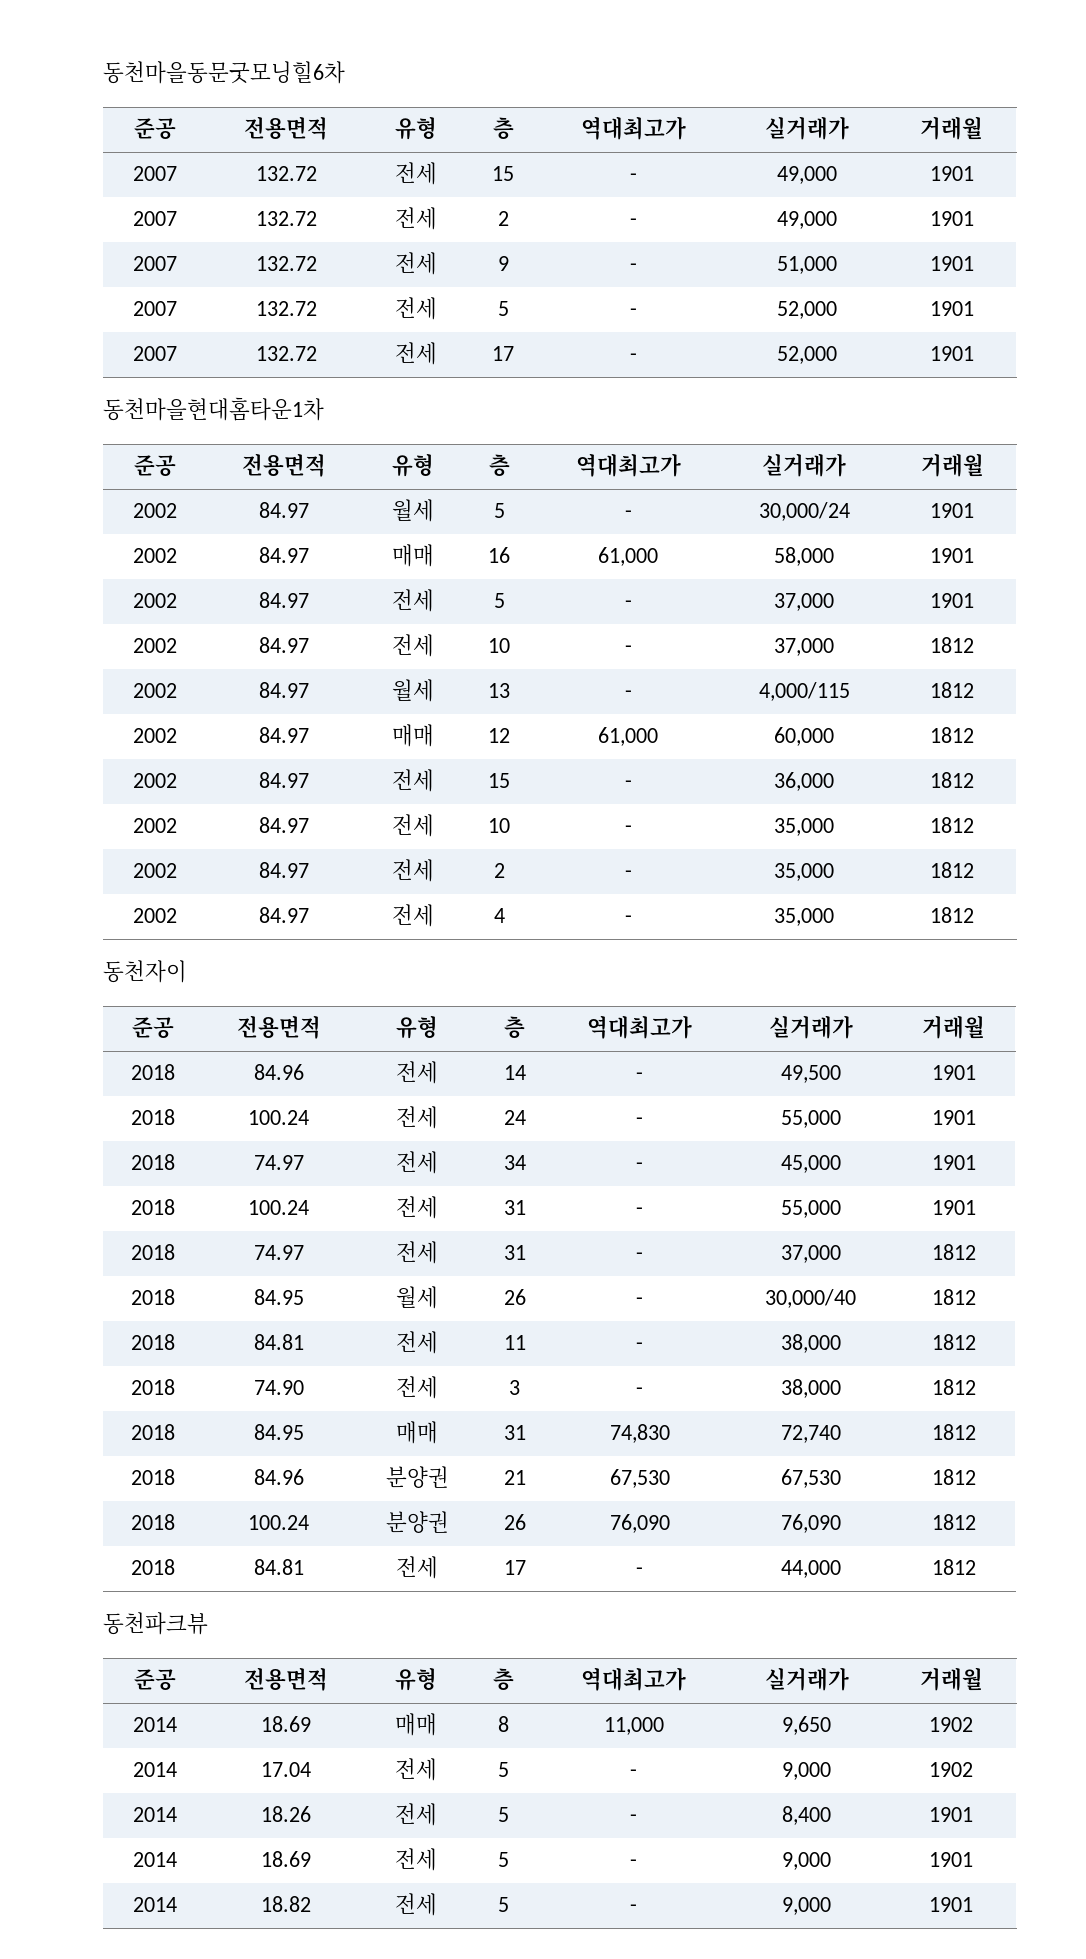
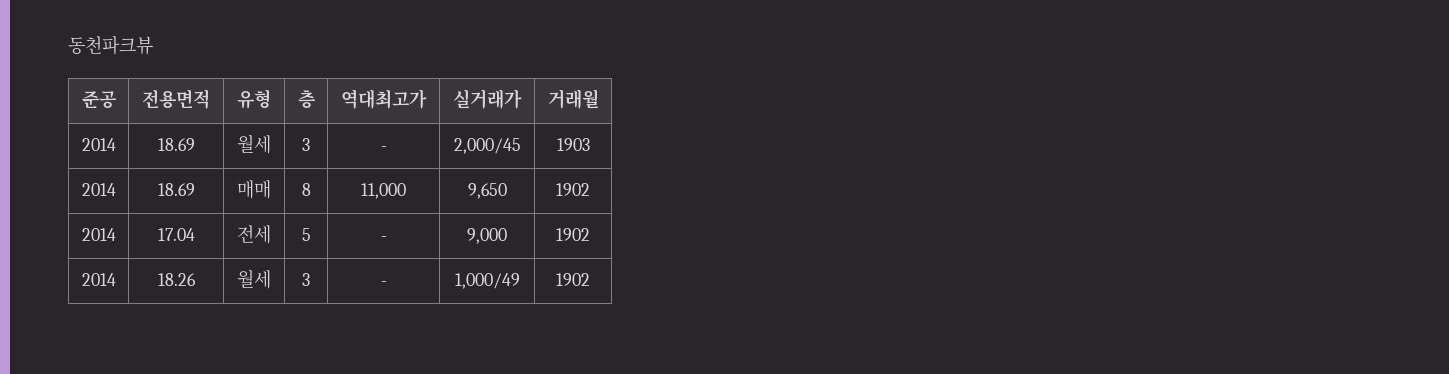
[103,61,345,84] [134,118,176,139] [244,116,328,140] [395,117,437,140] [492,117,514,139] [581,116,686,140] [765,116,849,140] [920,116,983,140] [133,166,177,181] [255,166,317,181] [395,162,437,185] [492,166,514,181] [630,173,637,181] [777,166,837,184] [929,166,974,181] [133,211,177,226] [255,211,317,226] [395,207,437,230] [497,211,509,226] [630,218,637,226] [777,211,837,229] [929,211,974,226] [133,256,177,271] [255,256,317,271] [395,252,437,275] [497,256,509,271] [630,263,637,271] [777,256,837,274] [929,256,974,271] [133,301,177,316] [255,301,317,316] [395,297,437,320] [497,301,509,316] [630,308,637,316] [777,301,837,319] [929,301,974,316] [133,346,177,361] [255,346,317,361] [395,342,437,365] [492,346,514,361] [630,353,637,361] [777,346,837,364] [929,346,974,361] [103,397,324,421] [133,455,176,476] [242,453,326,477] [391,454,434,477] [488,454,510,476] [575,453,681,477] [762,453,846,477] [920,453,984,477] [132,503,177,518] [259,502,309,518] [391,499,434,522] [493,503,505,518] [624,510,632,518] [758,502,850,521] [930,503,974,518] [132,548,177,563] [259,547,309,563] [391,544,434,567] [488,547,510,563] [598,547,658,566] [774,547,834,566] [930,548,974,563] [132,593,177,608] [259,592,309,608] [391,589,434,612] [493,593,505,608] [624,600,632,608] [774,593,834,611] [930,593,974,608] [132,638,177,653] [259,637,309,653] [391,634,434,657] [488,638,510,653] [624,645,632,653] [774,638,834,656] [930,637,974,653] [132,683,177,698] [259,682,309,698] [391,679,434,702] [488,683,510,698] [624,690,632,698] [758,682,850,701] [930,682,974,698] [132,728,177,743] [259,727,309,743] [391,724,434,747] [488,728,510,743] [598,727,658,746] [774,727,834,746] [930,727,974,743] [132,773,177,788] [259,772,309,788] [391,769,434,792] [488,773,510,788] [624,780,632,788] [774,772,834,791] [930,772,974,788] [132,818,177,833] [259,817,309,833] [391,814,434,837] [488,818,510,833] [624,825,632,833] [774,818,834,836] [930,817,974,833] [132,863,177,878] [259,862,309,878] [391,859,434,882] [493,863,505,878] [624,870,632,878] [774,863,834,881] [930,862,974,878] [132,908,177,923] [259,907,309,923] [391,904,434,927] [493,908,505,923] [624,915,632,923] [774,908,834,926] [930,907,974,923] [103,960,187,983] [132,1017,174,1038] [236,1015,321,1039] [396,1016,438,1039] [504,1016,525,1038] [587,1015,692,1039] [768,1015,853,1039] [922,1015,985,1039] [131,1064,175,1080] [253,1064,304,1080] [396,1061,438,1084] [503,1065,526,1080] [636,1072,643,1080] [780,1065,841,1083] [931,1065,976,1080] [131,1109,175,1125] [248,1110,309,1125] [396,1106,438,1129] [503,1110,526,1125] [636,1117,643,1125] [780,1110,841,1128] [931,1110,976,1125] [131,1154,175,1170] [253,1155,304,1170] [396,1151,438,1174] [503,1155,526,1170] [636,1162,643,1170] [780,1155,841,1173] [931,1155,976,1170] [131,1199,175,1215] [248,1200,309,1215] [396,1196,438,1219] [503,1200,526,1215] [636,1207,643,1215] [780,1200,841,1218] [931,1200,976,1215] [131,1244,175,1260] [253,1245,304,1260] [396,1241,438,1264] [503,1245,526,1260] [636,1252,643,1260] [780,1245,841,1263] [931,1244,976,1260] [131,1289,175,1305] [253,1289,304,1305] [396,1286,438,1309] [503,1289,526,1305] [636,1297,643,1305] [765,1289,856,1308] [931,1289,976,1305] [131,1334,175,1350] [253,1334,304,1350] [396,1331,438,1354] [503,1335,526,1350] [636,1342,643,1350] [780,1334,841,1353] [931,1334,976,1350] [131,1379,175,1395] [253,1380,304,1395] [396,1376,438,1399] [509,1380,520,1395] [636,1387,643,1395] [780,1379,841,1398] [931,1379,976,1395] [131,1424,175,1440] [253,1424,304,1440] [396,1421,438,1444] [503,1425,526,1440] [609,1424,670,1443] [780,1425,841,1443] [931,1424,976,1440] [131,1469,175,1485] [253,1469,304,1485] [385,1466,449,1488] [503,1470,526,1485] [609,1469,670,1488] [780,1469,841,1488] [931,1469,976,1485] [131,1514,175,1530] [248,1515,309,1530] [385,1511,449,1533] [503,1514,526,1530] [609,1514,670,1533] [780,1514,841,1533] [931,1514,976,1530] [131,1559,175,1575] [253,1559,304,1575] [396,1556,438,1579] [503,1560,526,1575] [636,1567,643,1575] [780,1560,841,1578] [931,1559,976,1575] [103,1612,208,1635] [134,1669,176,1690] [244,1667,328,1691] [395,1668,437,1691] [492,1668,514,1690] [581,1667,686,1691] [764,1667,849,1691] [919,1667,983,1691] 동천마을동문굿모닝힐6차 // 준공 | 전용면적 | 유형 | 층 | 역대최고가 | 실거래가 | 거래월 // 2007 | 132.72 | 전세 | 15 | - | 49,000 | 1901 // 2007 | 132.72 | 전세 | 2 | - | 49,000 | 1901 // 2007 | 132.72 | 전세 | 9 | - | 51,000 | 1901 // 2007 | 132.72 | 전세 | 5 | - | 52,000 | 1901 // 2007 | 132.72 | 전세 | 17 | - | 52,000 | 1901 // 동천마을현대홈타운1차 // 준공 | 전용면적 | 유형 | 층 | 역대최고가 | 실거래가 | 거래월 // 2002 | 84.97 | 월세 | 5 | - | 30,000/24 | 1901 // 2002 | 84.97 | 매매 | 16 | 61,000 | 58,000 | 1901 // 2002 | 84.97 | 전세 | 5 | - | 37,000 | 1901 // 2002 | 84.97 | 전세 | 10 | - | 37,000 | 1812 // 2002 | 84.97 | 월세 | 13 | - | 4,000/115 | 1812 // 2002 | 84.97 | 매매 | 12 | 61,000 | 60,000 | 1812 // 2002 | 84.97 | 전세 | 15 | - | 36,000 | 1812 // 2002 | 84.97 | 전세 | 10 | - | 35,000 | 1812 // 2002 | 84.97 | 전세 | 2 | - | 35,000 | 1812 // 2002 | 84.97 | 전세 | 4 | - | 35,000 | 1812 // 동천자이 // 준공 | 전용면적 | 유형 | 층 | 역대최고가 | 실거래가 | 거래월 // 2018 | 84.96 | 전세 | 14 | - | 49,500 | 1901 // 2018 | 100.24 | 전세 | 24 | - | 55,000 | 1901 // 2018 | 74.97 | 전세 | 34 | - | 45,000 | 1901 // 2018 | 100.24 | 전세 | 31 | - | 55,000 | 1901 // 2018 | 74.97 | 전세 | 31 | - | 37,000 | 1812 // 2018 | 84.95 | 월세 | 26 | - | 30,000/40 | 1812 // 2018 | 84.81 | 전세 | 11 | - | 38,000 | 1812 // 2018 | 74.90 | 전세 | 3 | - | 38,000 | 1812 // 2018 | 84.95 | 매매 | 31 | 74,830 | 72,740 | 1812 // 2018 | 84.96 | 분양권 | 21 | 67,530 | 67,530 | 1812 // 2018 | 100.24 | 분양권 | 26 | 76,090 | 76,090 | 1812 // 2018 | 84.81 | 전세 | 17 | - | 44,000 | 1812 // 동천파크뷰 // 준공 | 전용면적 | 유형 | 층 | 역대최고가 | 실거래가 | 거래월 -> [68,35,153,55] [81,91,117,108] [142,89,210,109] [236,89,271,109] [297,90,316,108] [341,89,427,109] [453,89,522,109] [547,89,599,109] [81,138,116,151] [157,138,195,151] [236,135,271,154] [302,138,310,151] [380,146,387,151] [453,138,521,154] [556,138,590,151] 동천파크뷰 // 준공 | 전용면적 | 유형 | 층 | 역대최고가 | 실거래가 | 거래월 // 2014 | 18.69 | 월세 | 3 | - | 2,000/45 | 1903
[395,1803,437,1826] [497,1807,509,1822] [630,1814,637,1822] [782,1806,831,1825] [929,1807,973,1822] [133,1852,177,1867] [261,1851,311,1867] [395,1848,437,1871] [497,1852,509,1867] [630,1859,637,1867] [782,1852,831,1870] [929,1852,973,1867] [133,1897,177,1912] [261,1896,311,1912] [395,1893,437,1916] [497,1897,509,1912] [630,1904,637,1912] [782,1897,831,1915] [929,1897,973,1912] 전세 | 5 | - | 8,400 | 1901 // 2014 | 18.69 | 전세 | 5 | - | 9,000 | 1901 // 2014 | 18.82 | 전세 | 5 | - | 9,000 | 1901 -> [236,270,271,289] [302,273,310,286] [380,281,387,286] [454,273,520,289] [556,273,590,286] 월세 | 3 | - | 1,000/49 | 1902

